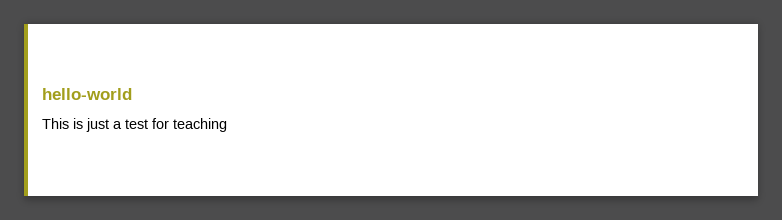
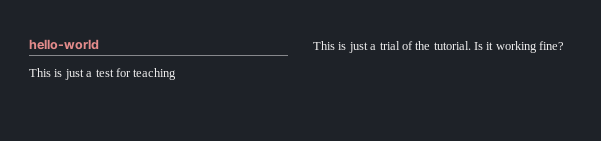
(227, 125) none -> [313,41,565,53] // This is just a trial of the tutorial. Is it working fine?

